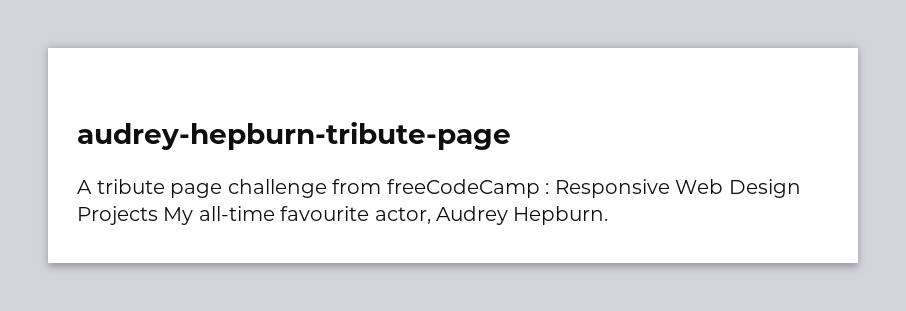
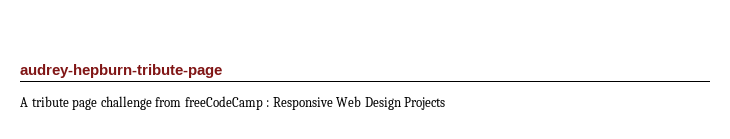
[163,206,609,225] My all-time favourite actor, Audrey Hepburn. -> (446, 103) none

